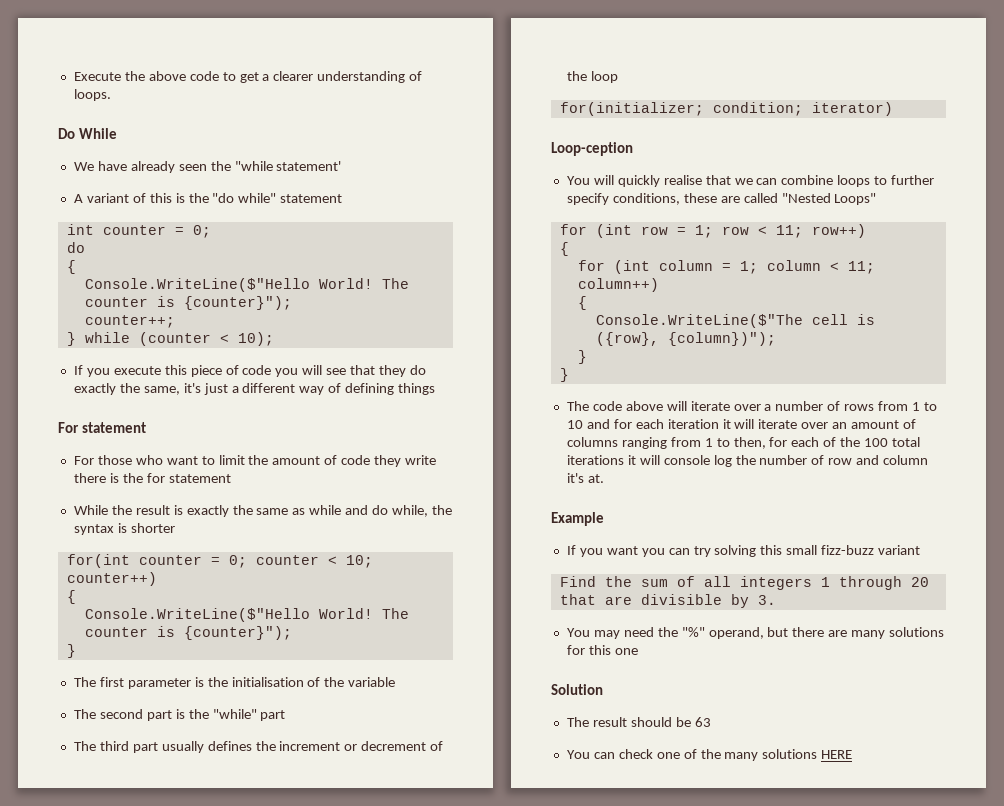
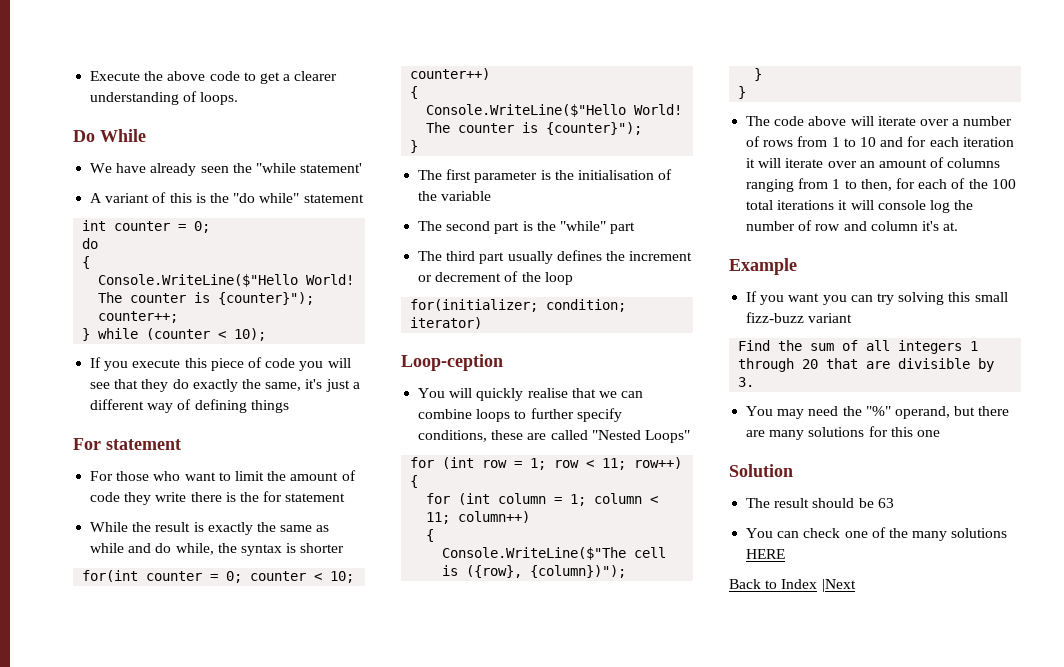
(853, 754) none -> [729,579,856,592] // Back to Index |Next

